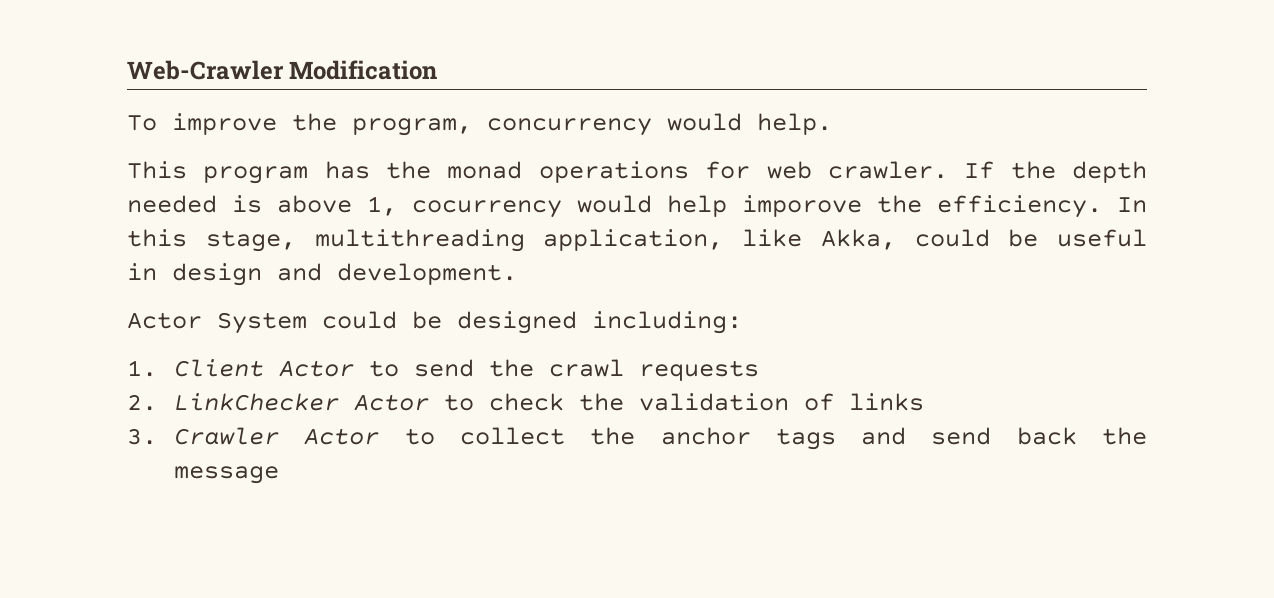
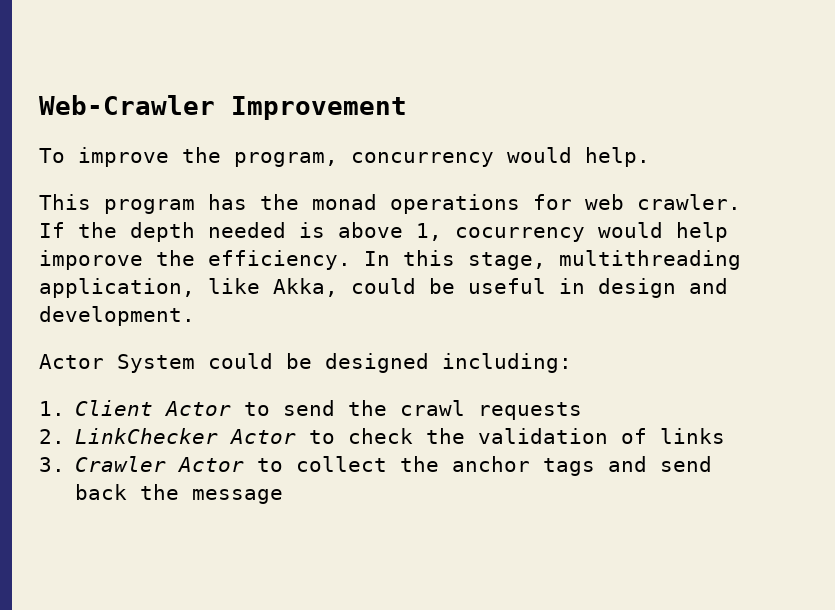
[289,60,438,80] Modification -> [231,96,407,120] Improvement

